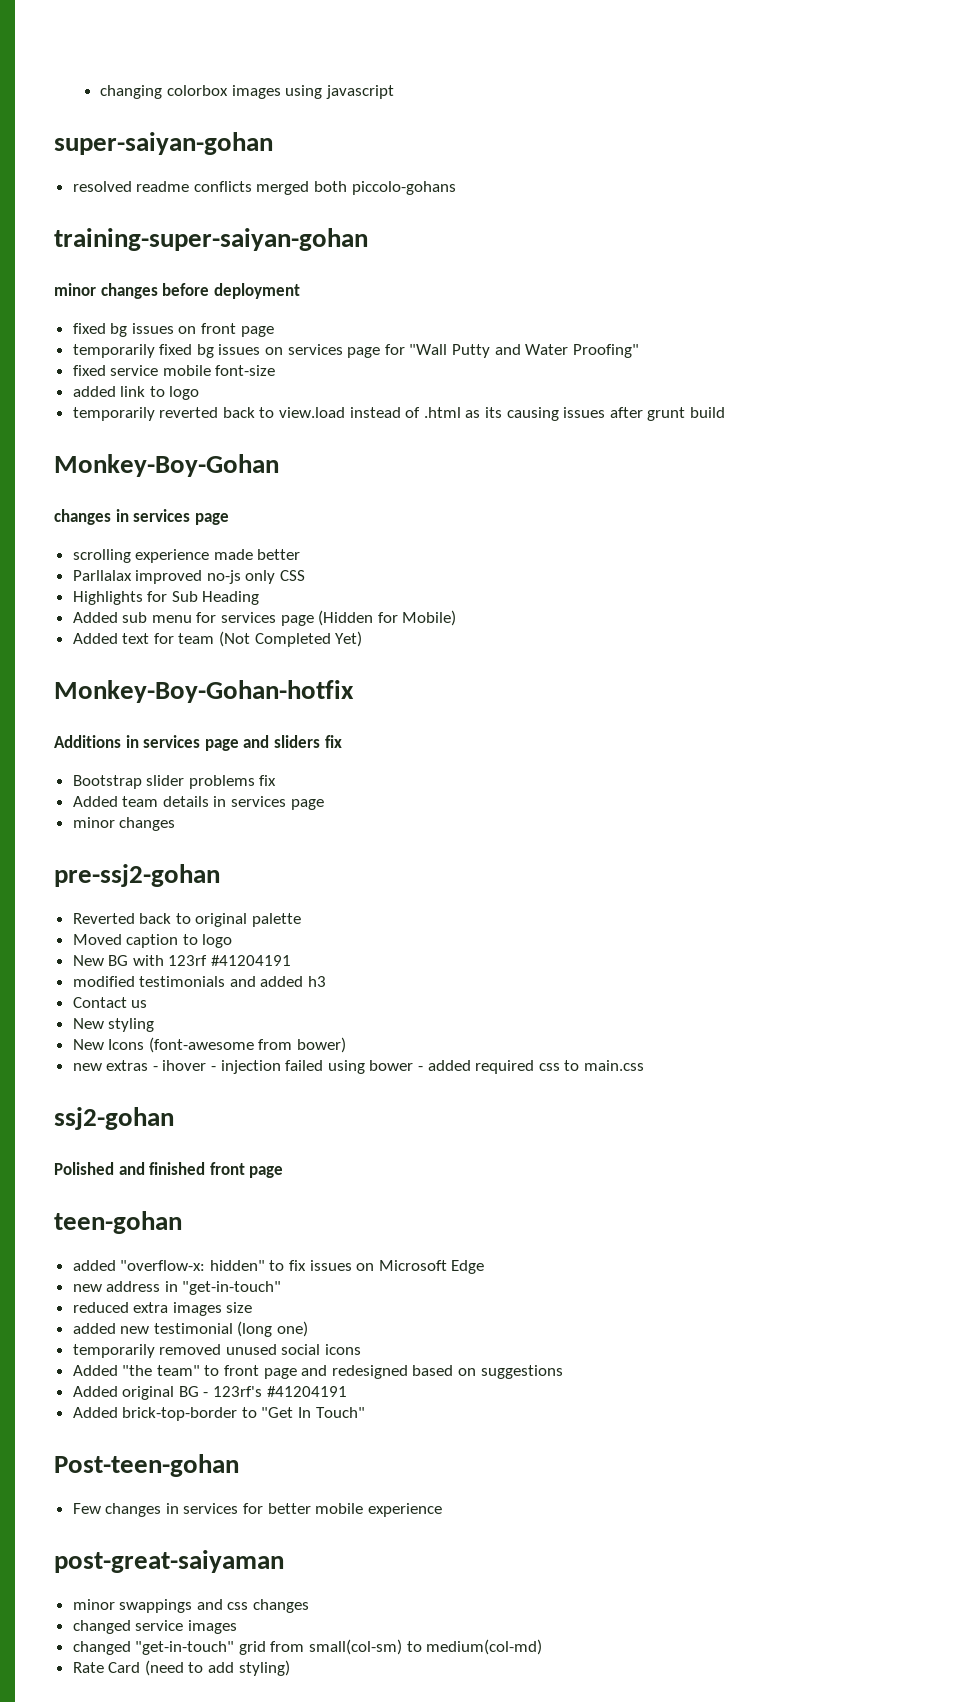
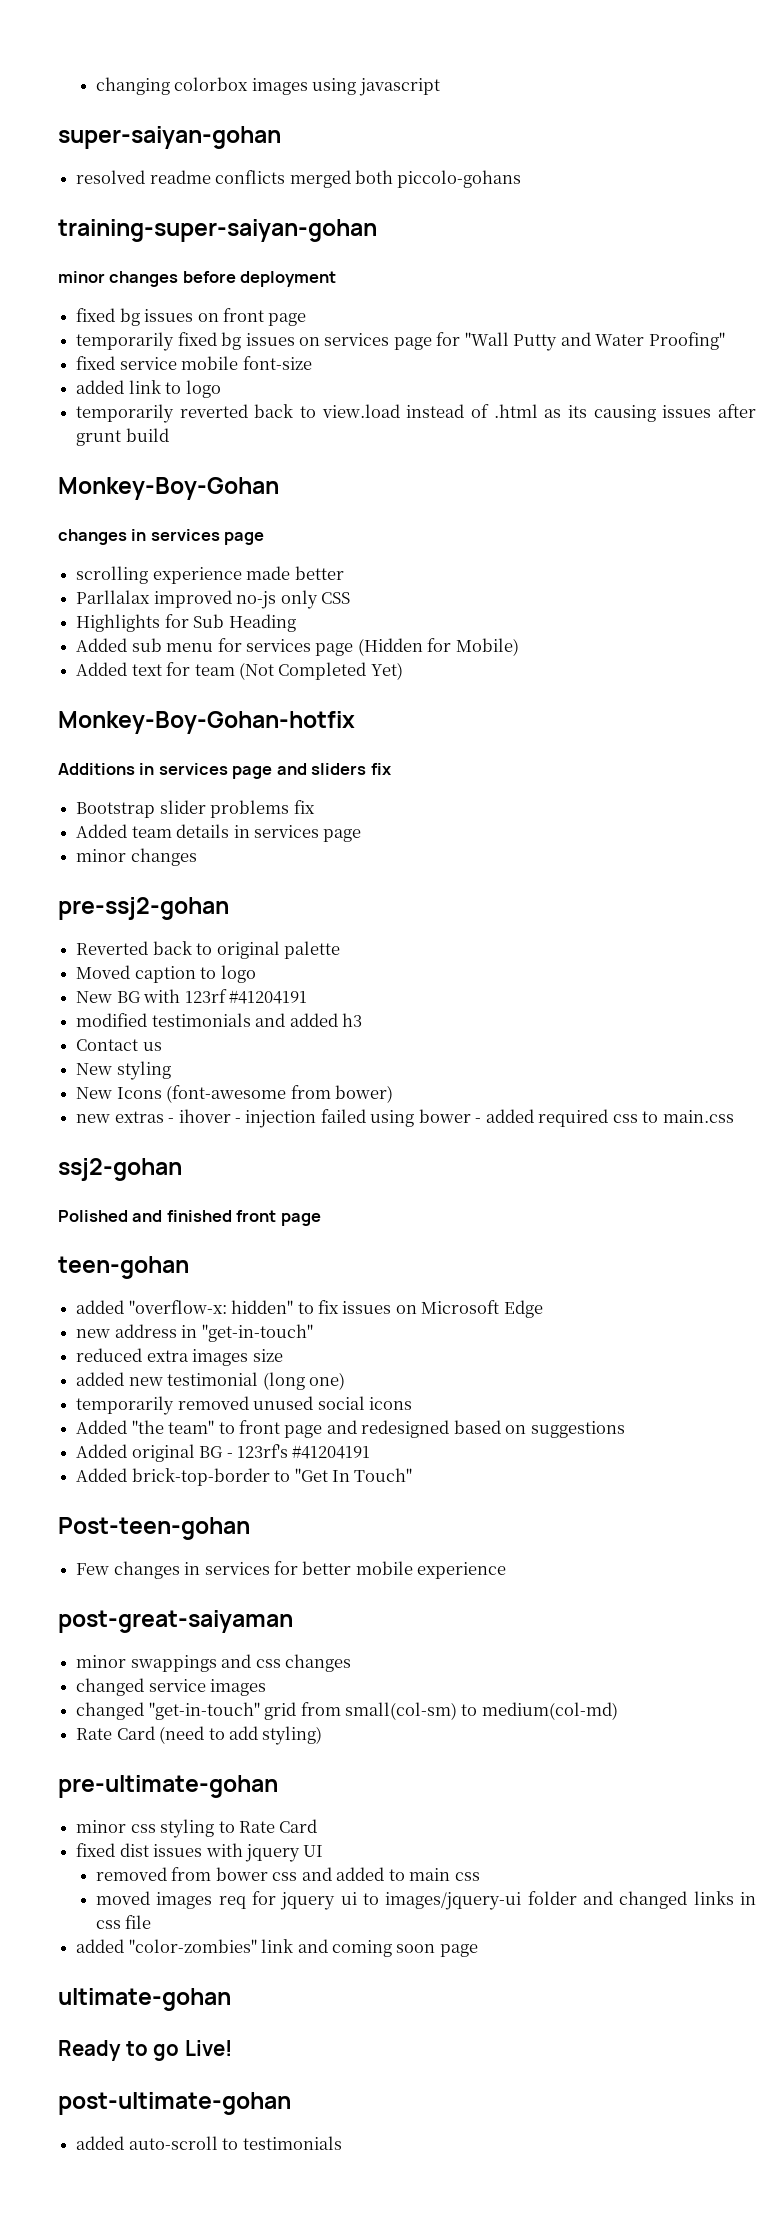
(290, 1668) none -> [58,1775,278,1798] [76,1819,318,1838] [76,1843,324,1862] [95,1867,480,1881] [95,1891,756,1910] [95,1915,152,1929] [76,1939,478,1957] [58,1988,231,2011] [58,2040,232,2061] [58,2092,291,2115] [76,2136,342,2150] // pre-ultimate-gohan // minor css styling to Rate Card // fixed dist issues with jquery UI // removed from bower css and added to main css // moved images req for jquery ui to images/jquery-ui folder and changed links in css file // added "color-zombies" link and coming soon page // ultimate-gohan // Ready to go Live! // post-ultimate-gohan // added auto-scroll to testimonials

